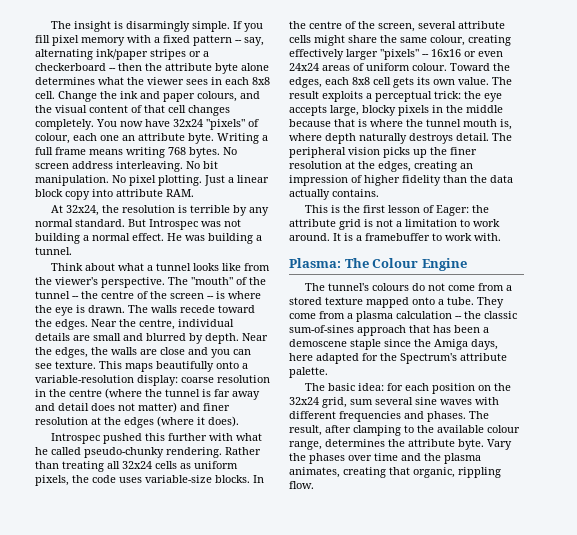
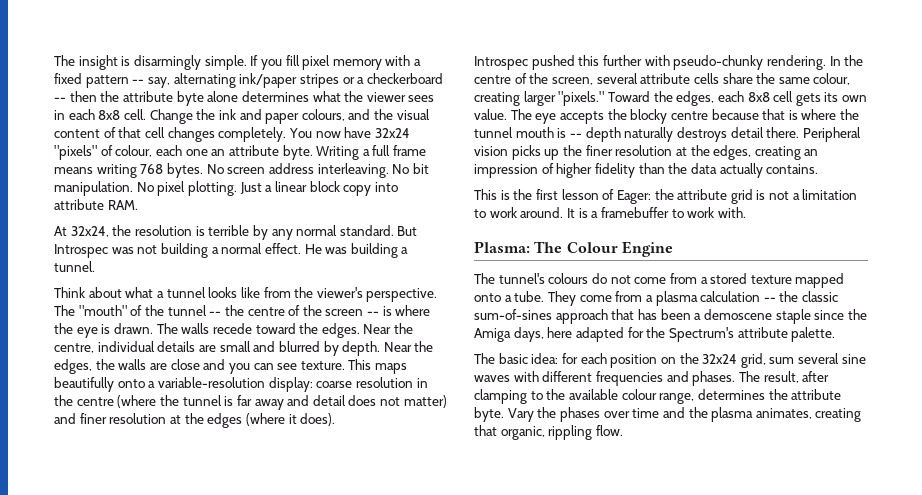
[235,433,262,441] [35,447,261,458] [35,461,238,472] [35,475,250,486] what he called pseudo-chunky rendering. Rather than treating all 32x24 cells as uniform pixels, the code uses variable-size blocks. -> [673,55,826,70] pseudo-chunky rendering.
[314,35,345,46] might -> (719, 78) none
[289,49,503,60] [289,63,447,71] effectively larger "pixels" -- 16x16 or even 24x24 areas of uniform colour. -> [523,91,605,106] larger "pixels."
[289,91,502,102] [289,105,503,116] result exploits a perceptual trick: the eye accepts large, blocky pixels in the middle -> [535,109,708,124] eye accepts the blocky centre
[500,119,512,130] [289,133,322,141] is, where -> [557,128,582,138] is --
[456,133,512,141] [289,147,346,158] detail. The peripheral -> [730,127,861,142] detail there. Peripheral

